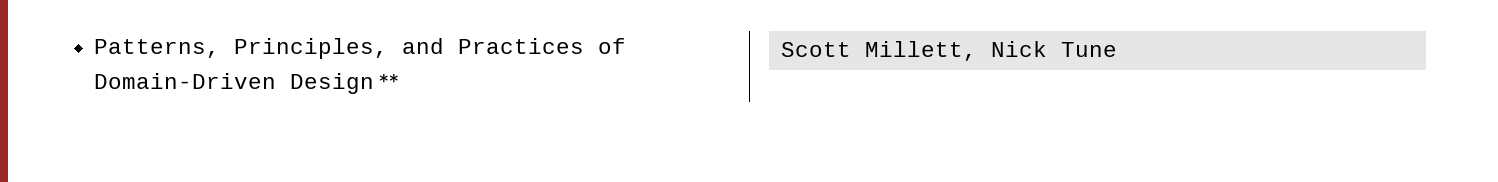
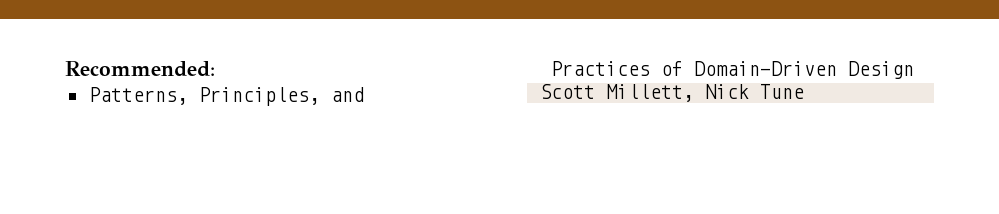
(93, 48) none -> [65,61,215,77] Recommended: //
[379,74,400,89] ** -> (914, 70) none

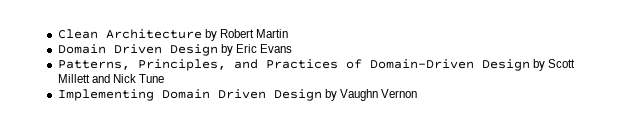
[65,61,215,77] Recommended: -> [57,29,288,41] [57,44,292,56] Clean Architecture by Robert Martin // Domain Driven Design by Eric Evans
[539,84,804,102] // Scott Millett, Nick Tune -> [532,59,575,71] [57,74,164,83] [57,89,417,101] by Scott Millett and Nick Tune // Implementing Domain Driven Design by Vaughn Vernon

